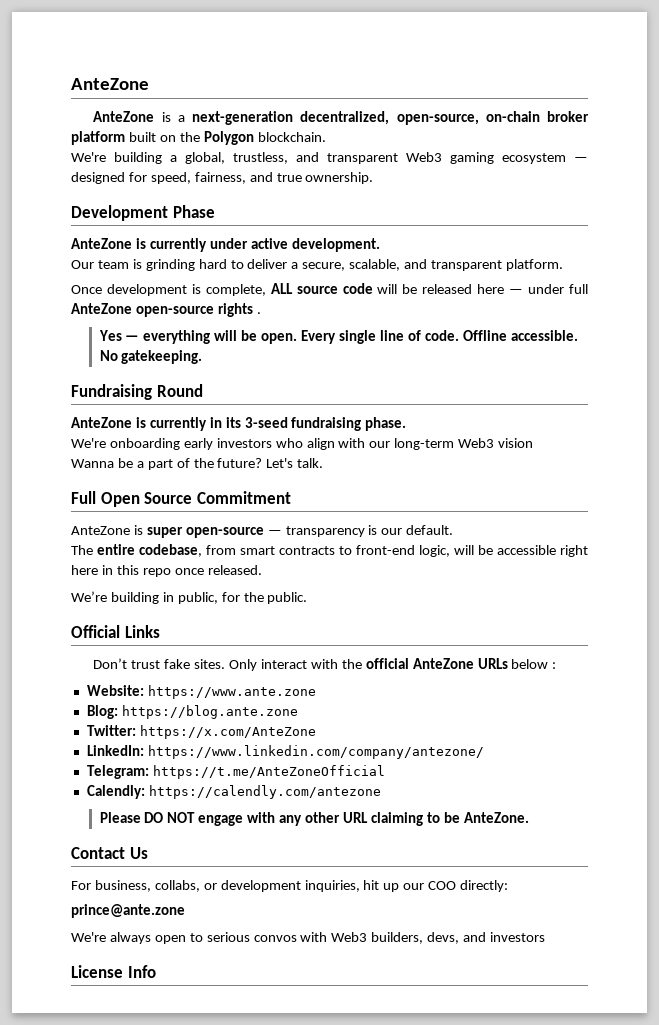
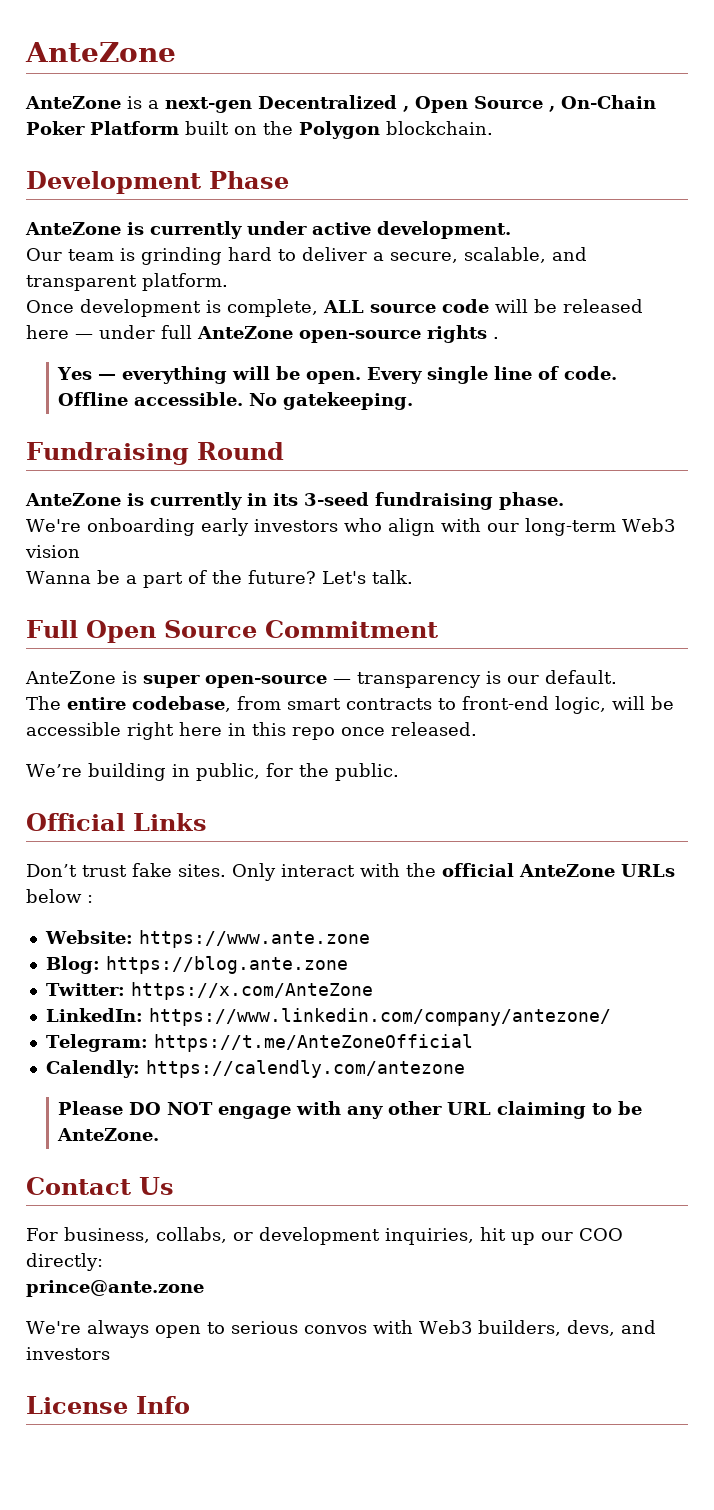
[192,111,589,125] [71,131,125,145] next-generation decentralized, open-source, on-chain broker platform -> [165,95,656,113] [26,121,179,135] next-gen Decentralized , Open Source , On-Chain Poker Platform
[71,152,588,164] [71,172,374,184] // We're building a global, trustless, and transparent Web3 gaming ecosystem — designed for speed, fairness, and true ownership. -> (493, 128) none

